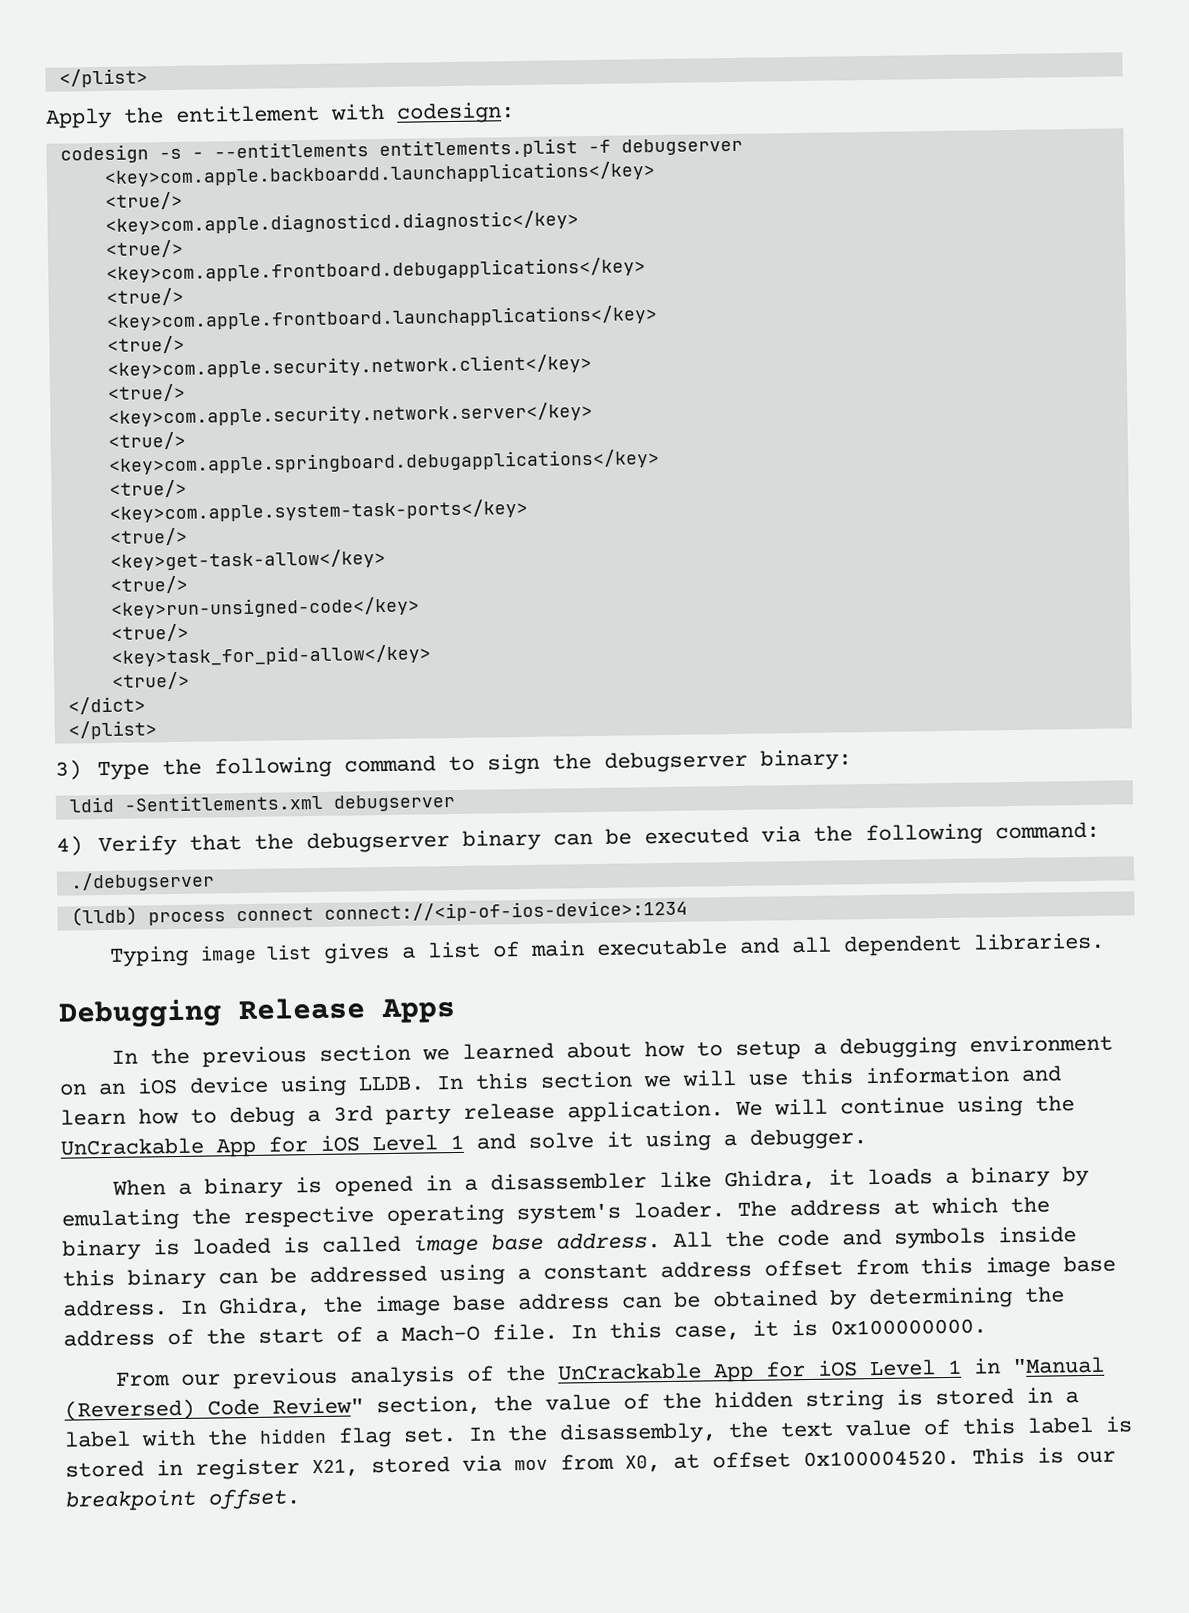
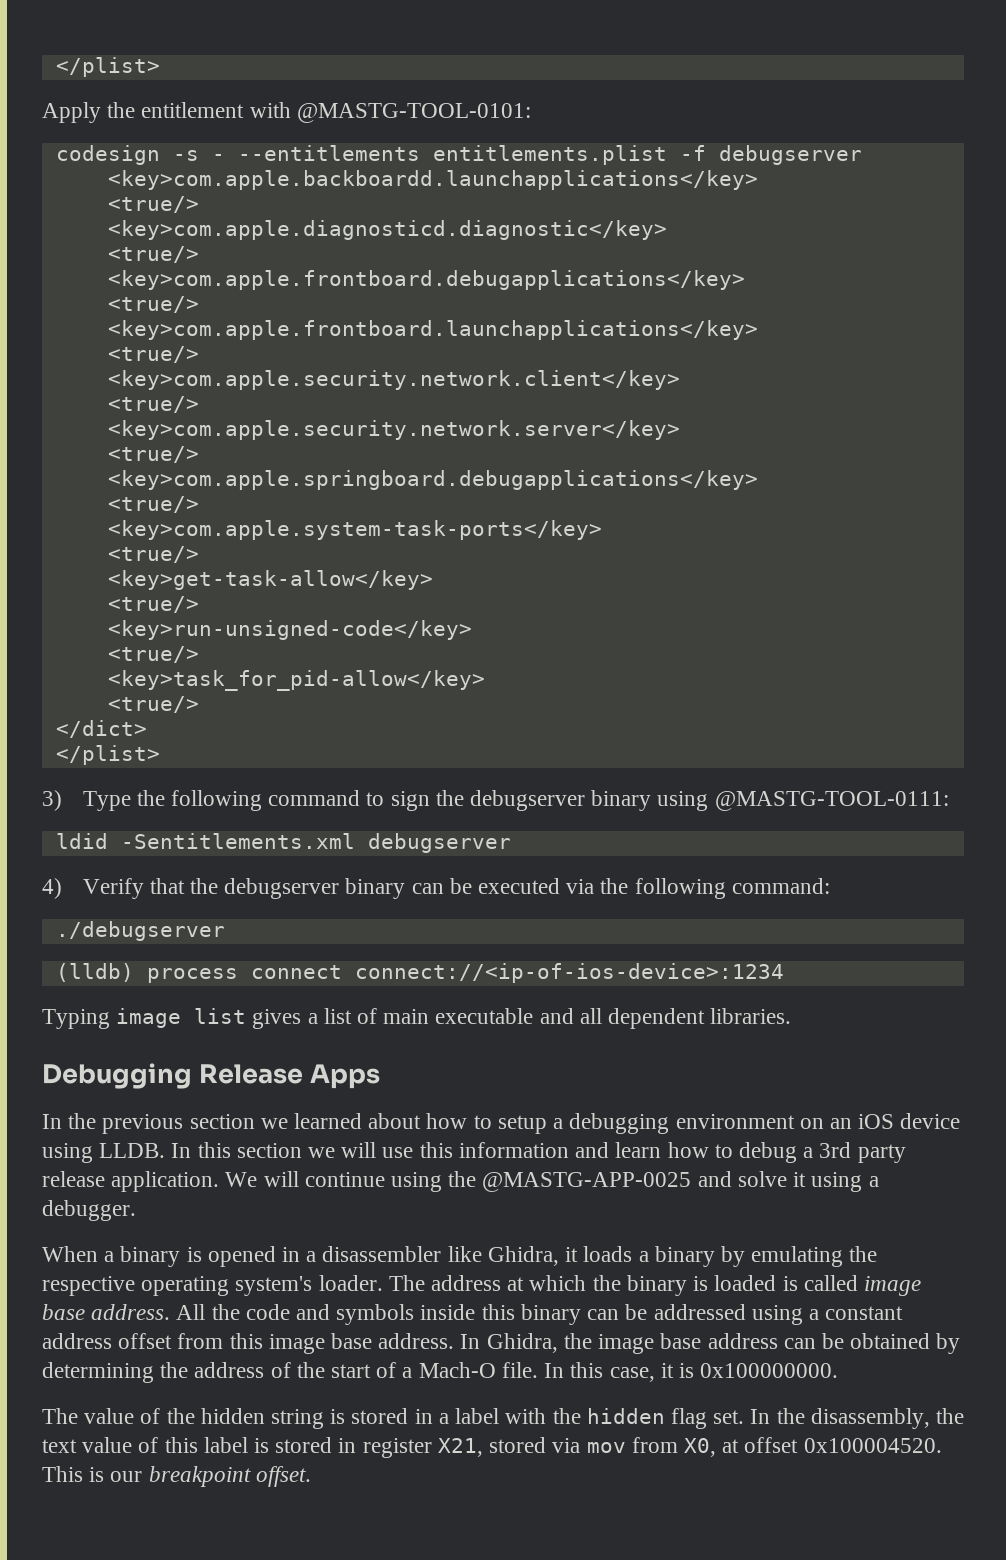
[396,102,515,124] codesign: -> [296,103,531,123] @MASTG-TOOL-0101:
[759,749,852,771] binary: -> [591,790,949,811] binary using @MASTG-TOOL-0111:
[60,1134,464,1158] UnCrackable App for iOS Level 1 -> [482,1172,692,1192] @MASTG-APP-0025
[115,1356,1105,1390] [64,1394,533,1421] From our previous analysis of the UnCrackable App for iOS Level 1 in "Manual (Reversed) Code Review" section, the -> [42,1408,78,1424] The

